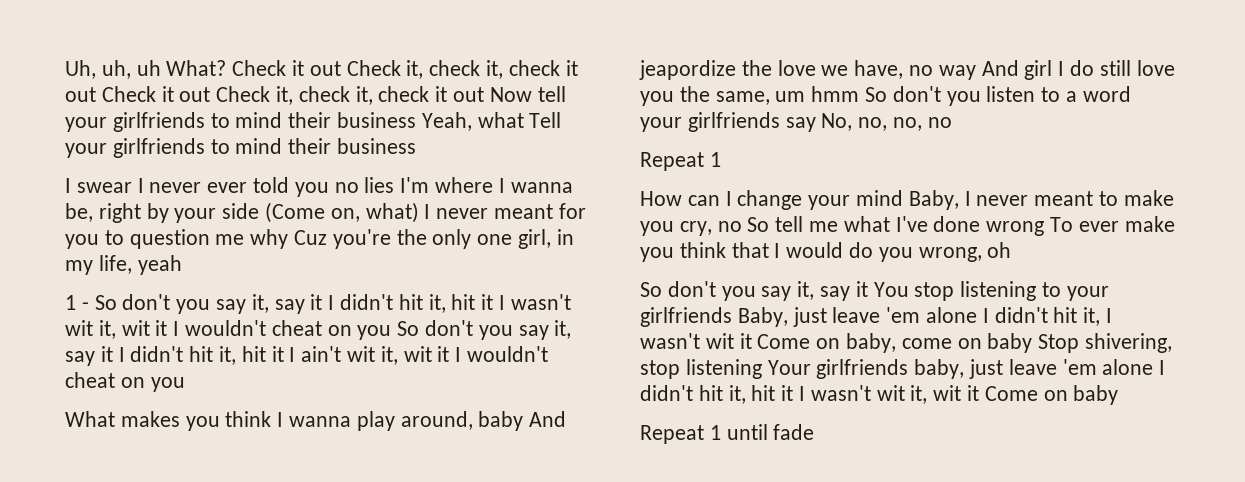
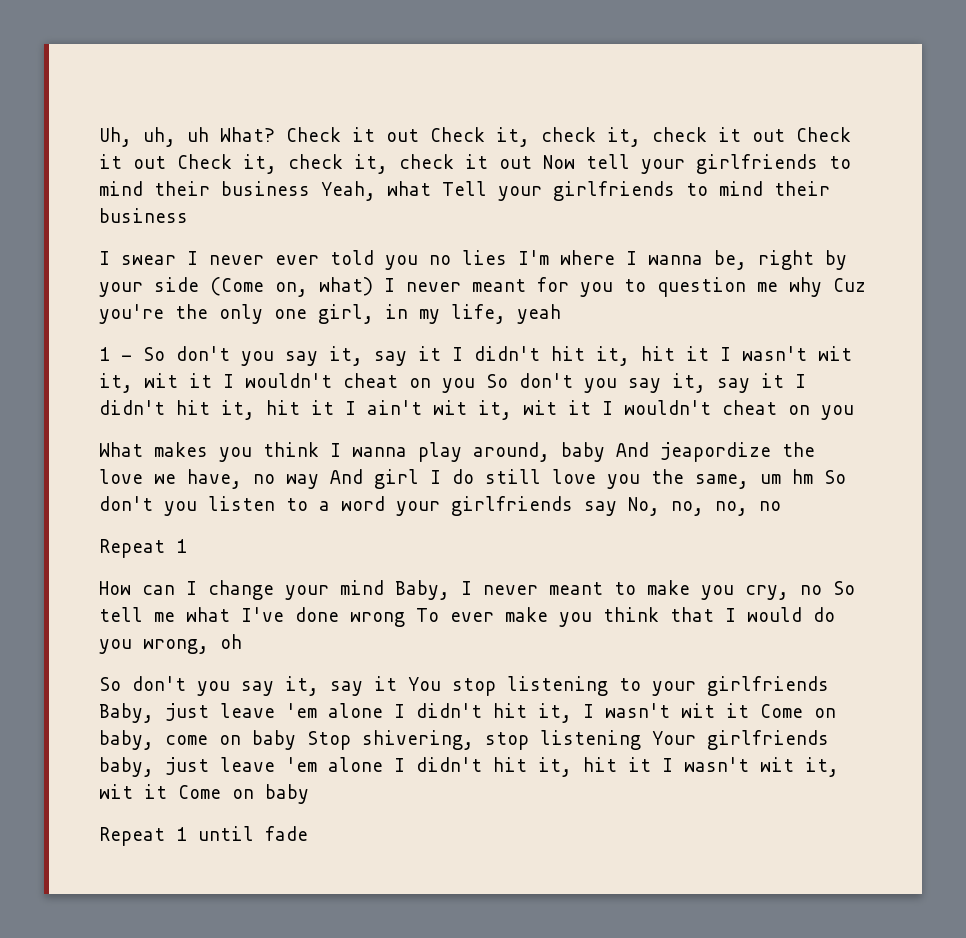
[811,86,860,102] hmm -> [792,469,813,484] hm

